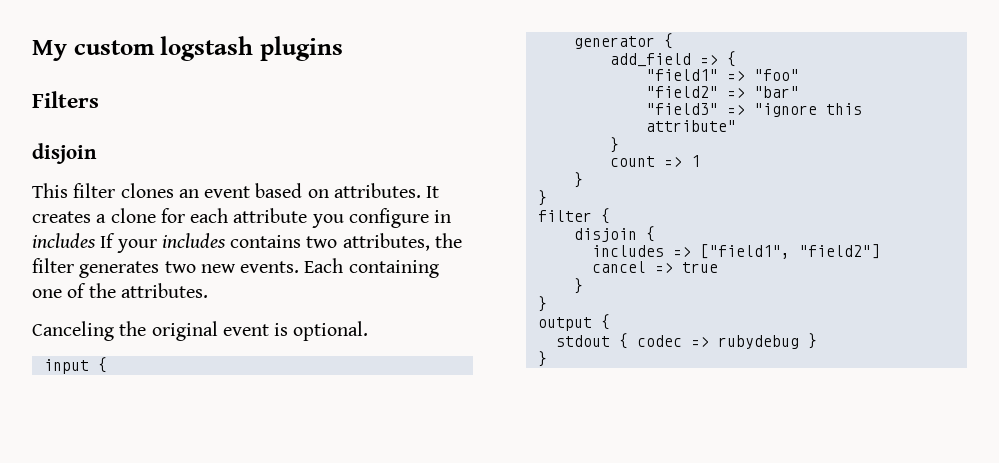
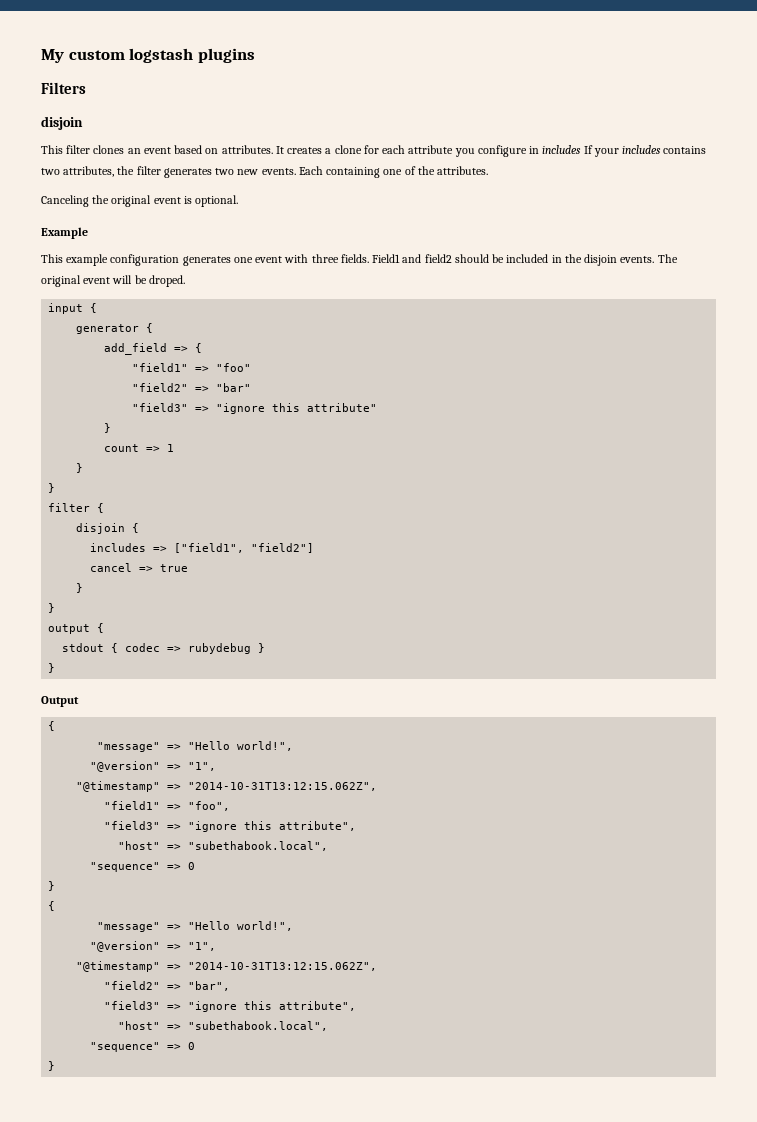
(369, 331) none -> [41,227,88,239] [41,254,678,266] [41,275,185,287] // Example // This example configuration generates one event with three fields. Field1 and field2 should be included in the disjoin events. The original event will be droped.
(547, 359) none -> [41,696,79,707] [48,721,56,731] [97,741,294,752] [90,761,217,772] [76,781,378,792] [104,801,231,811] [104,821,357,832] [118,841,329,851] [90,862,196,872] [48,881,56,891] [48,901,56,911] [97,921,294,932] [90,941,217,952] [76,961,378,972] [104,981,231,991] [104,1001,357,1012] [118,1021,329,1031] [90,1042,196,1052] [48,1061,56,1071] // Output // { // "message" => "Hello world!", // "@version" => "1", // "@timestamp" => "2014-10-31T13:12:15.062Z", // "field1" => "foo", // "field3" => "ignore this attribute", // "host" => "subethabook.local", // "sequence" => 0 // } // { // "message" => "Hello world!", // "@version" => "1", // "@timestamp" => "2014-10-31T13:12:15.062Z", // "field2" => "bar", // "field3" => "ignore this attribute", // "host" => "subethabook.local", // "sequence" => 0 // }

